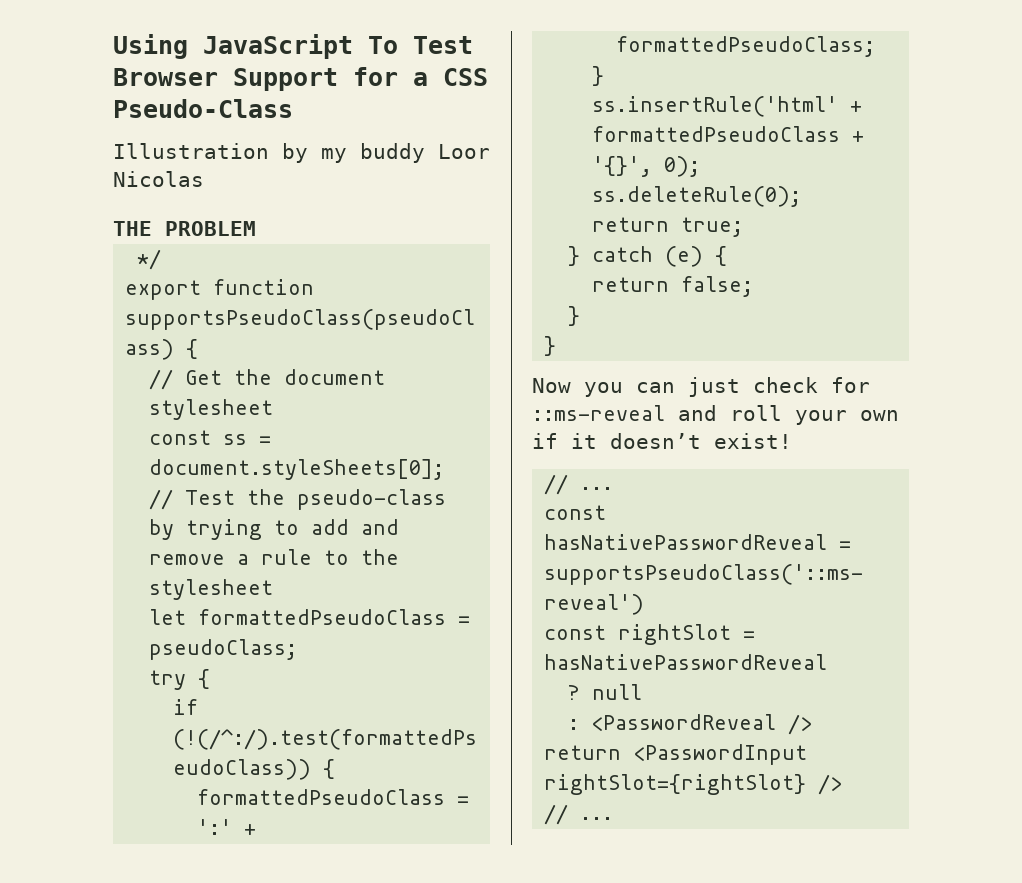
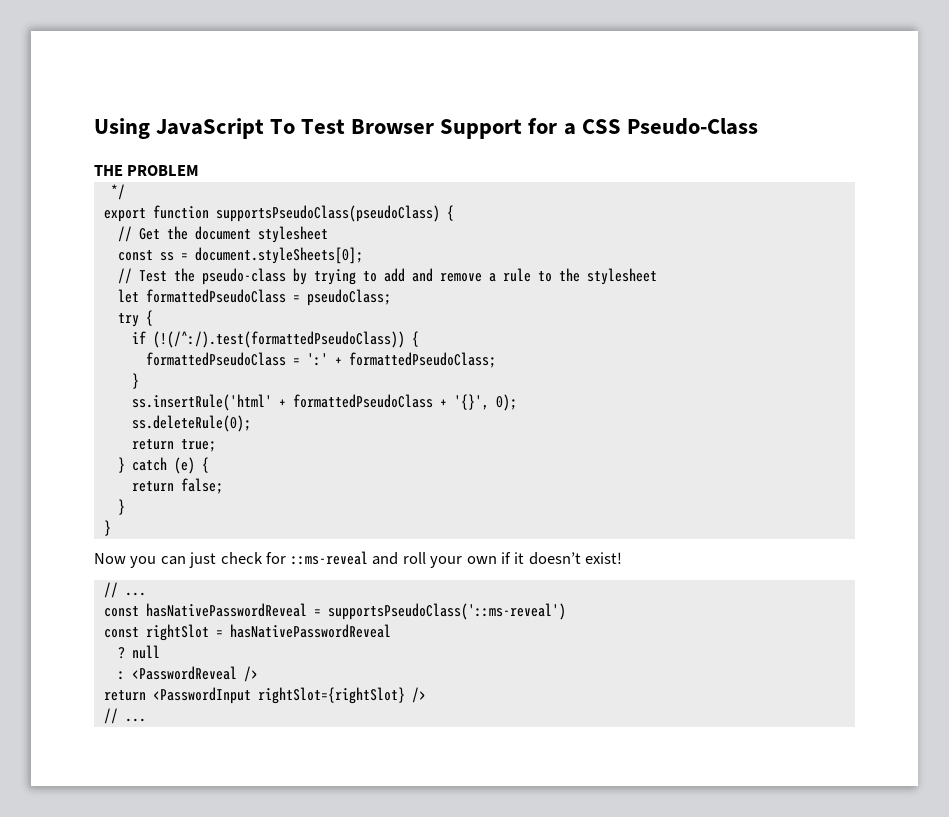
[113,143,490,163] [113,171,204,187] // Illustration by my buddy Loor Nicolas -> (758, 126) none

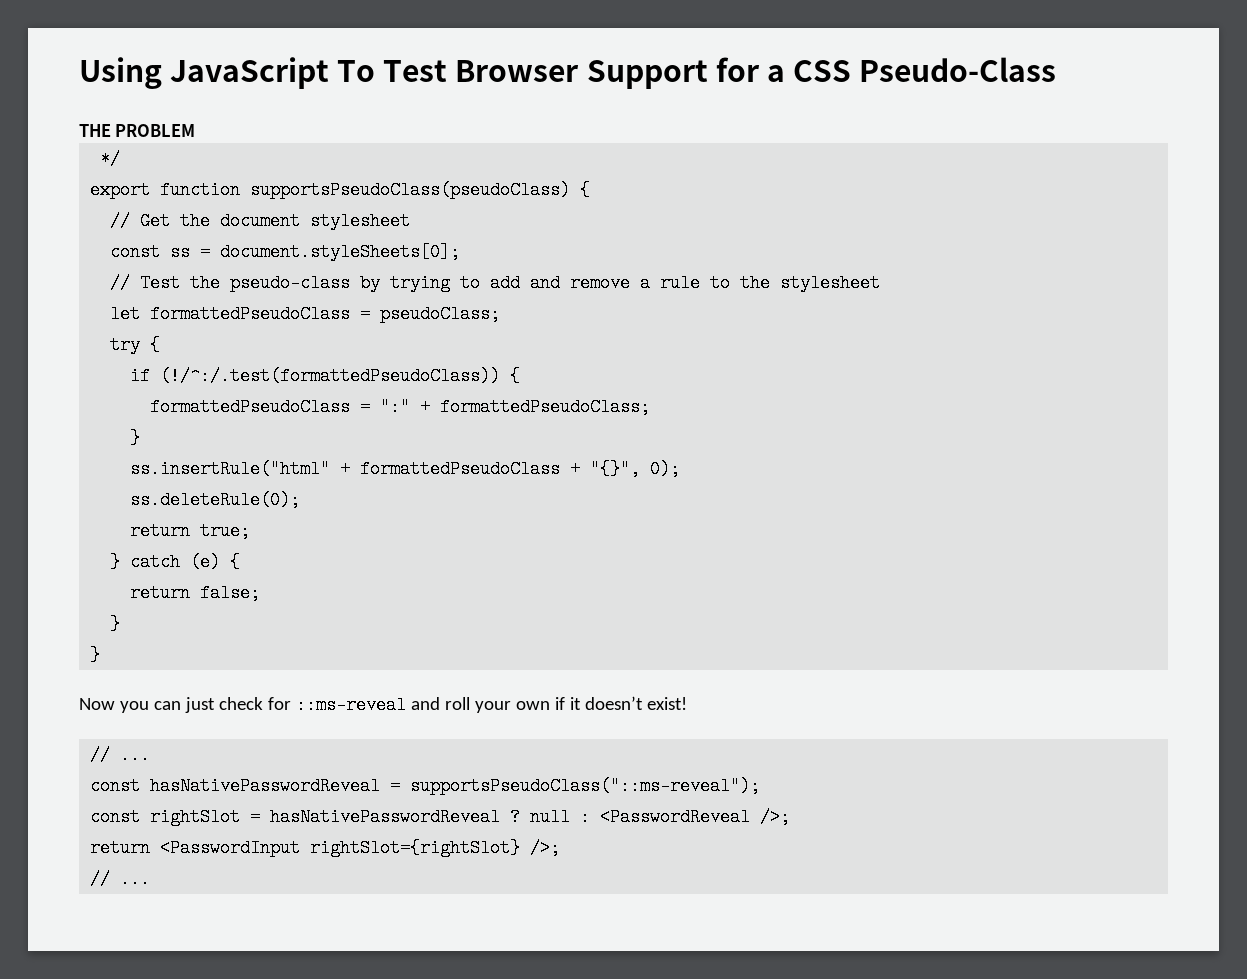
[152,331,405,348] (!(/^:/).test(formattedPseudoClass)) -> [160,367,501,385] (!/^:/.test(formattedPseudoClass))
[306,353,328,366] ':' -> [380,398,411,416] ":"
[131,394,272,411] ss.insertRule('html' -> [130,460,331,478] ss.insertRule("html"
[453,394,489,410] '{}', -> [590,460,641,478] "{}",
[327,603,566,620] supportsPseudoClass('::ms-reveal') -> [410,777,761,795] supportsPseudoClass("::ms-reveal");
(391, 631) // -> (501, 817) none
(160, 652) // -> (571, 817) none
[243,666,258,682] /> -> [760,808,791,826] />;
[411,687,426,703] /> -> [530,839,561,857] />;

